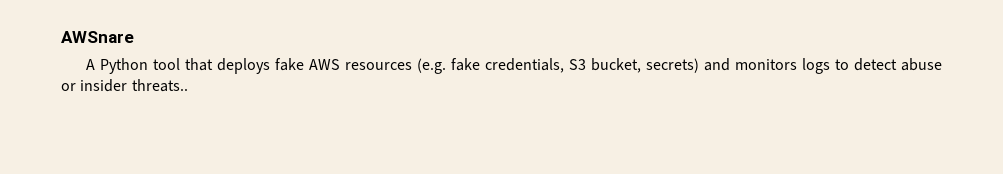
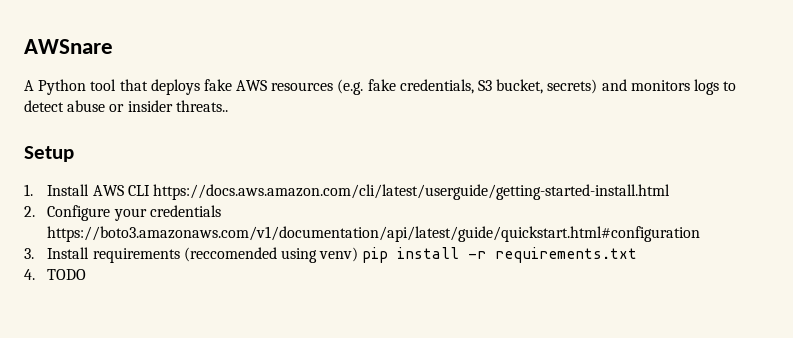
(188, 85) none -> [24,146,74,162] [24,184,670,200] [24,205,221,221] [47,226,701,242] [24,247,638,263] [24,269,87,280] // Setup // 1. Install AWS CLI https://docs.aws.amazon.com/cli/latest/userguide/getting-started-install.html // 2. Configure your credentials https://boto3.amazonaws.com/v1/documentation/api/latest/guide/quickstart.html#configuration // 3. Install requirements (reccomended using venv) pip install -r requirements.txt // 4. TODO

